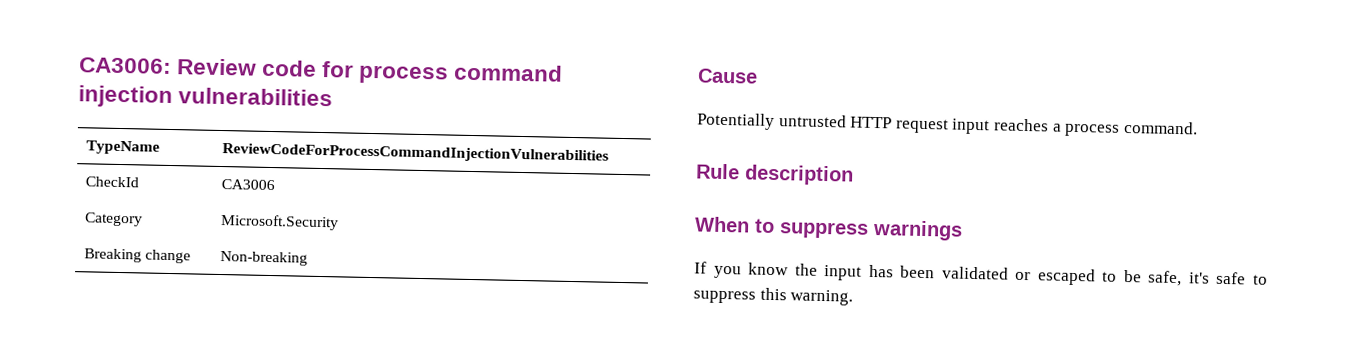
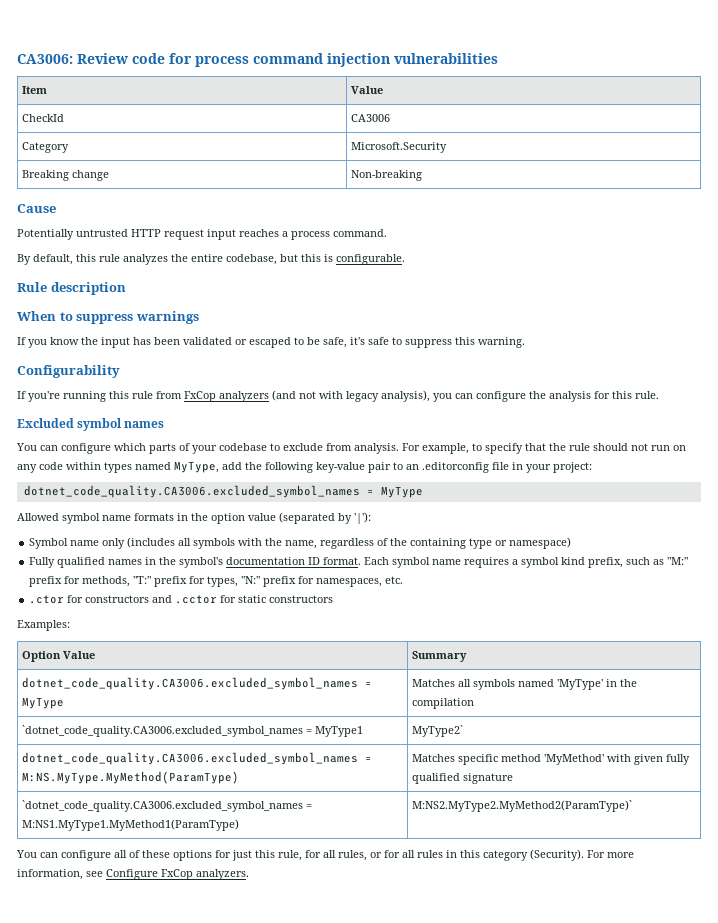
[86,140,161,155] [222,143,610,164] TypeName | ReviewCodeForProcessCommandInjectionVulnerabilities -> [22,86,48,94] [351,86,384,94] Item | Value
(1198, 127) none -> [17,254,405,265] // By default, this rule analyzes the entire codebase, but this is configurable.
(854, 297) none -> [17,365,120,378] [17,390,659,402] [17,418,165,431] [16,443,686,454] [17,461,592,473] [23,485,423,498] [17,512,371,524] [29,537,572,549] [29,557,689,568] [29,576,404,587] [29,595,334,604] [17,620,70,631] [22,651,96,662] [412,651,468,662] [22,677,373,690] [22,697,65,709] [412,679,638,690] [412,698,475,709] [22,725,364,737] [412,725,464,737] [22,752,373,765] [22,771,240,784] [412,754,691,765] [412,773,514,784] [22,800,313,812] [22,819,240,831] [412,800,633,812] [16,849,634,861] [17,869,249,880] // Configurability // If you're running this rule from FxCop analyzers (and not with legacy analysis), you can configure the analysis for this rule. // Excluded symbol names // You can configure which parts of your codebase to exclude from analysis. For example, to specify that the rule should not run on any code within types named MyType, add the following key-value pair to an .editorconfig file in your project: // dotnet_code_quality.CA3006.excluded_symbol_names = MyType // Allowed symbol name formats in the option value (separated by '|'): // Symbol name only (includes all symbols with the name, regardless of the containing type or namespace) // Fully qualified names in the symbol's documentation ID format. Each symbol name requires a symbol kind prefix, such as "M:" prefix for methods, "T:" prefix for types, "N:" prefix for namespaces, etc. // .ctor for constructors and .cctor for static constructors // Examples: // Option Value | Summary // dotnet_code_quality.CA3006.excluded_symbol_names = MyType | Matches all symbols named 'MyType' in the compilation // `dotnet_code_quality.CA3006.excluded_symbol_names = MyType1 | MyType2` // dotnet_code_quality.CA3006.excluded_symbol_names = M:NS.MyType.MyMethod(ParamType) | Matches specific method 'MyMethod' with given fully qualified signature // `dotnet_code_quality.CA3006.excluded_symbol_names = M:NS1.MyType1.MyMethod1(ParamType) | M:NS2.MyType2.MyMethod2(ParamType)` // You can configure all of these options for just this rule, for all rules, or for all rules in this category (Security). For more information, see Configure FxCop analyzers.

